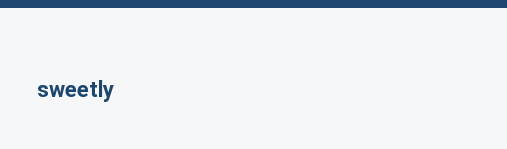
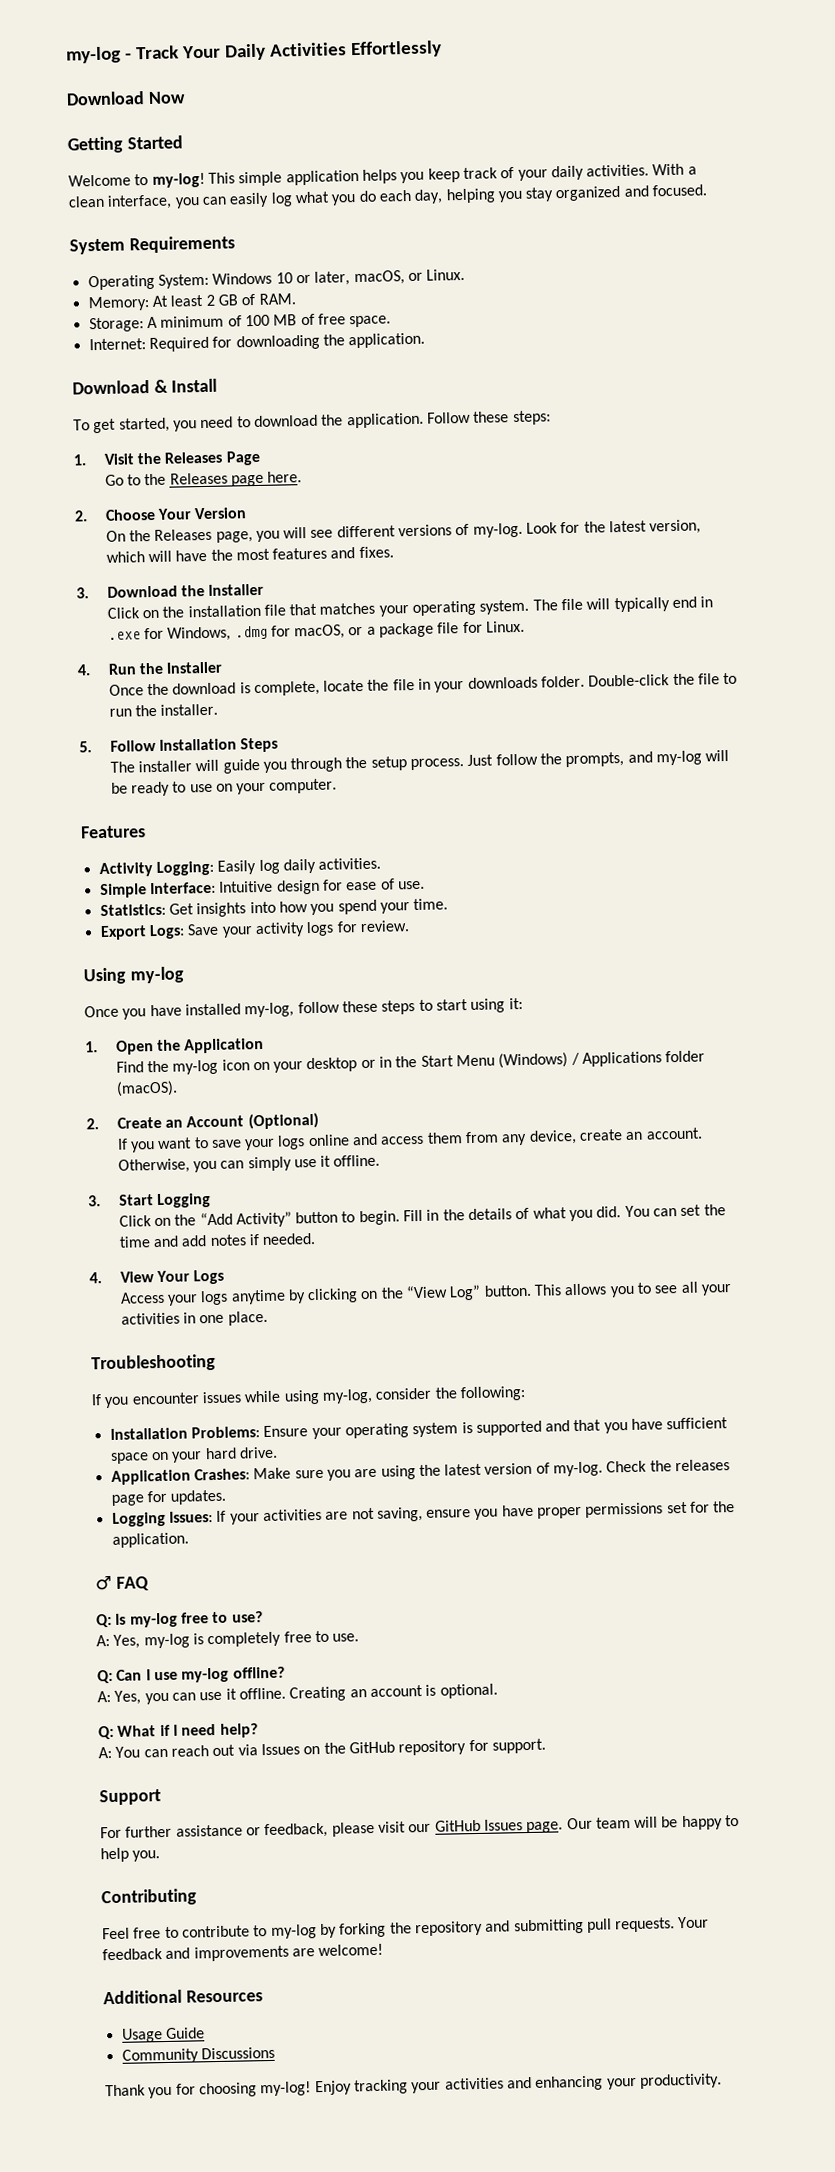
[37,80,114,102] sweetly -> [65,40,442,64] [66,91,186,106] [67,135,183,154] [68,163,697,188] [68,184,708,210] [69,235,235,255] [87,268,466,291] [87,293,296,312] [88,313,392,333] [88,332,426,353] [72,378,218,395] [73,410,551,434] [73,450,261,466] [104,471,303,487] [74,507,248,522] [105,519,702,543] [105,546,394,563] [76,583,265,599] [106,596,714,619] [107,620,526,642] [77,661,224,676] [108,672,738,697] [108,703,219,717] [79,737,279,753] [109,749,730,774] [110,778,338,797] [80,825,146,839] [98,857,382,878] [99,878,425,899] [99,898,449,918] [99,920,410,941] [83,966,184,985] [84,997,523,1020] [85,1037,265,1055] [115,1050,706,1075] [115,1080,178,1097] [86,1112,319,1130] [116,1127,703,1153] [117,1154,381,1174] [88,1193,211,1209] [118,1204,726,1228] [118,1232,317,1248] [89,1269,225,1285] [119,1281,732,1306] [120,1310,268,1326] [91,1353,216,1373] [91,1385,526,1409] [109,1417,729,1440] [109,1446,278,1464] [110,1459,731,1485] [110,1489,227,1506] [111,1500,736,1527] [111,1532,189,1548] [95,1575,149,1591] [96,1611,263,1628] [96,1630,360,1649] [97,1666,285,1684] [97,1683,498,1705] [98,1723,258,1740] [98,1738,546,1759] [99,1789,161,1806] [100,1814,740,1839] [100,1847,161,1863] [101,1888,197,1907] [102,1916,710,1940] [102,1943,384,1962] [103,1989,263,2005] [121,2027,205,2043] [121,2046,275,2064] [105,2073,722,2099] my-log - Track Your Daily Activities Effortlessly // Download Now // Getting Started // Welcome to my-log! This simple application helps you keep track of your daily activities. With a clean interface, you can easily log what you do each day, helping you stay organized and focused. // System Requirements // Operating System: Windows 10 or later, macOS, or Linux. // Memory: At least 2 GB of RAM. // Storage: A minimum of 100 MB of free space. // Internet: Required for downloading the application. // Download & Install // To get started, you need to download the application. Follow these steps: // 1. Visit the Releases Page // Go to the Releases page here. // 2. Choose Your Version // On the Releases page, you will see different versions of my-log. Look for the latest version, which will have the most features and fixes. // 3. Download the Installer // Click on the installation file that matches your operating system. The file will typically end in .exe for Windows, .dmg for macOS, or a package file for Linux. // 4. Run the Installer // Once the download is complete, locate the file in your downloads folder. Double-click the file to run the installer. // 5. Follow Installation Steps // The installer will guide you through the setup process. Just follow the prompts, and my-log will be ready to use on your computer. // Features // Activity Logging: Easily log daily activities. // Simple Interface: Intuitive design for ease of use. // Statistics: Get insights into how you spend your time. // Export Logs: Save your activity logs for review. // Using my-log // Once you have installed my-log, follow these steps to start using it: // 1. Open the Application // Find the my-log icon on your desktop or in the Start Menu (Windows) / Applications folder (macOS). // 2. Create an Account (Optional) // If you want to save your logs online and access them from any device, create an account. Otherwise, you can simply use it offline. // 3. Start Logging // Click on the “Add Activity” button to begin. Fill in the details of what you did. You can set the time and add notes if needed. // 4. View Your Logs // Access your logs anytime by clicking on the “View Log” button. This allows you to see all your activities in one place. // Troubleshooting // If you encounter issues while using my-log, consider the following: // Installation Problems: Ensure your operating system is supported and that you have sufficient space on your hard drive. // Application Crashes: Make sure you are using the latest version of my-log. Check the releases page for updates. // Logging Issues: If your activities are not saving, ensure you have proper permissions set for the application. // ♂ FAQ // Q: Is my-log free to use? // A: Yes, my-log is completely free to use. // Q: Can I use my-log offline? // A: Yes, you can use it offline. Creating an account is optional. // Q: What if I need help? // A: You can reach out via Issues on the GitHub repository for support. // Support // For further assistance or feedback, please visit our GitHub Issues page. Our team will be happy to help you. // Contributing // Feel free to contribute to my-log by forking the repository and submitting pull requests. Your feedback and improvements are welcome! // Additional Resources // Usage Guide // Community Discussions // Thank you for choosing my-log! Enjoy tracking your activities and enhancing your productivity.

